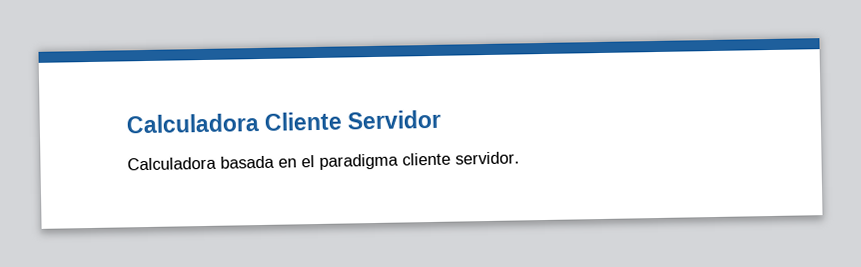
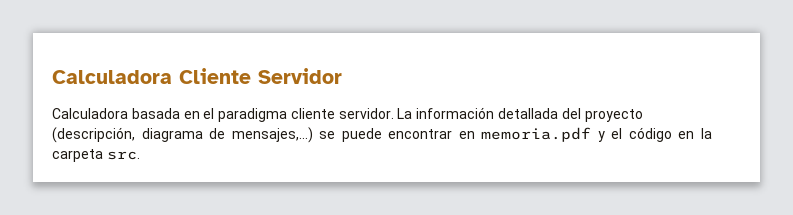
(520, 158) none -> [397,107,643,122] [52,127,713,143] [52,149,140,162] La información detallada del proyecto (descripción, diagrama de mensajes,...) se puede encontrar en memoria.pdf y el código en la carpeta src.

